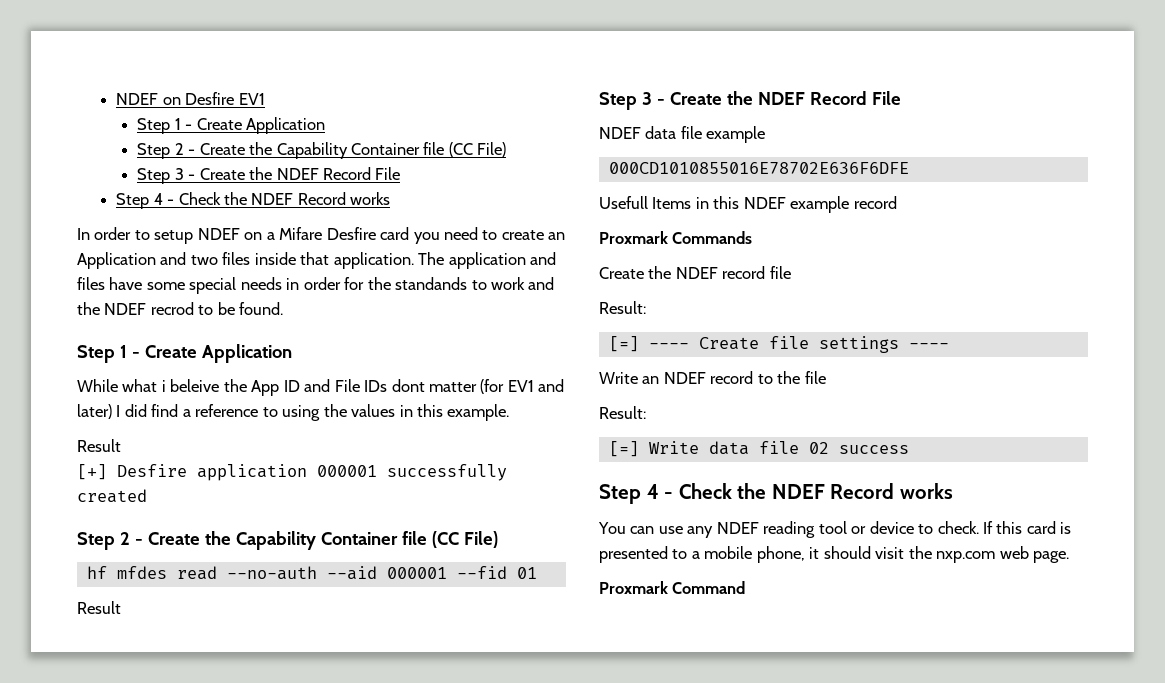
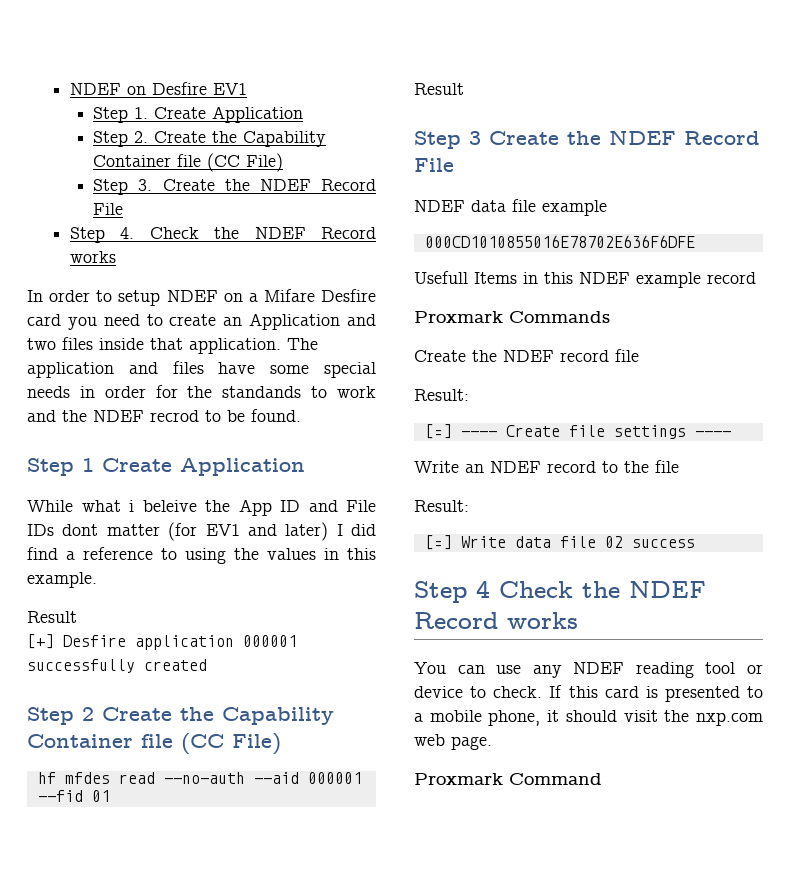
[174,118,193,130] 1 - -> [134,107,149,119] 1.
[174,143,196,155] 2 - -> [134,131,149,143] 2.
[174,168,196,180] 3 - -> [138,179,153,191] 3.
[153,193,175,205] 4 - -> [120,227,135,239] 4.
[131,352,140,358] - -> (94, 465) none
[134,539,143,545] - -> (94, 714) none
[656,99,665,105] - -> (481, 138) none
[664,492,674,499] - -> (490, 589) none

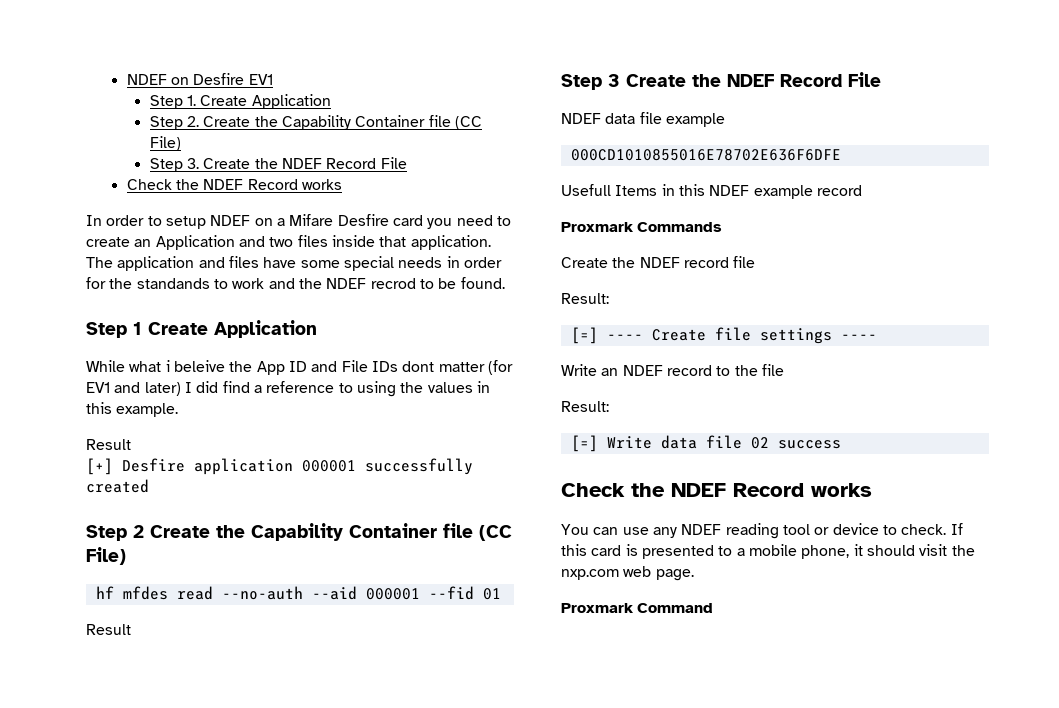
[69,227,135,243] Step 4. -> (407, 163) none
[414,580,490,603] Step 4 -> (841, 444) none

